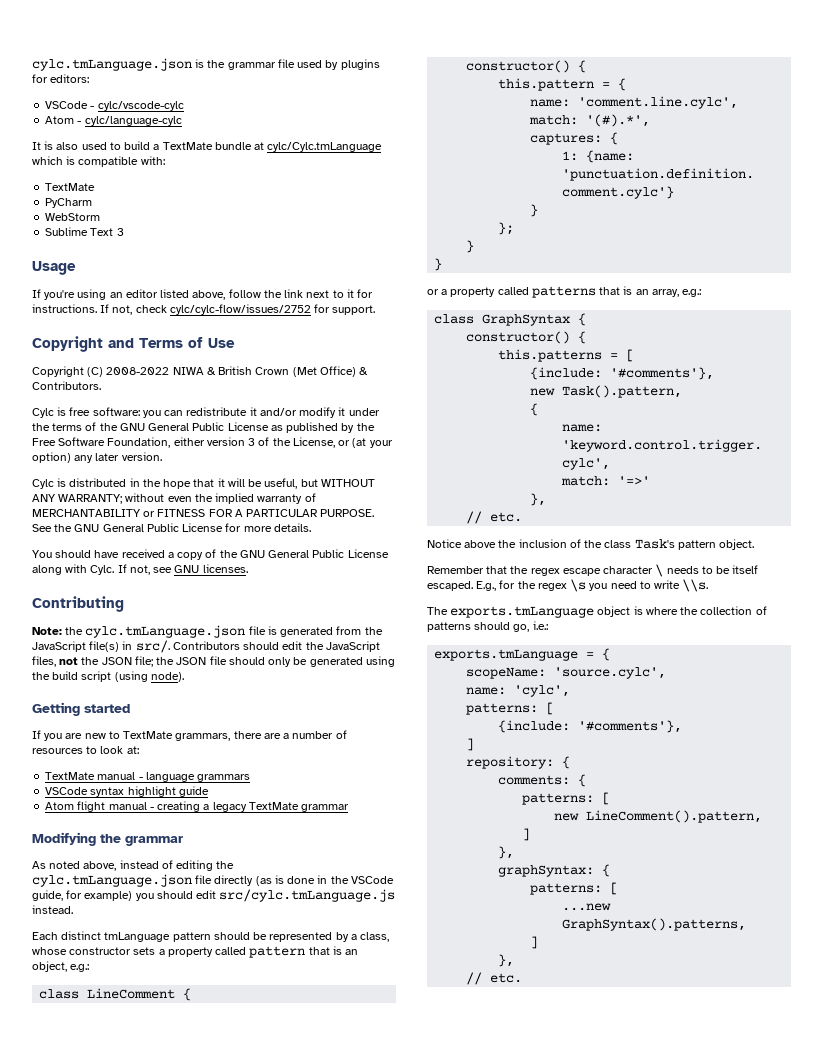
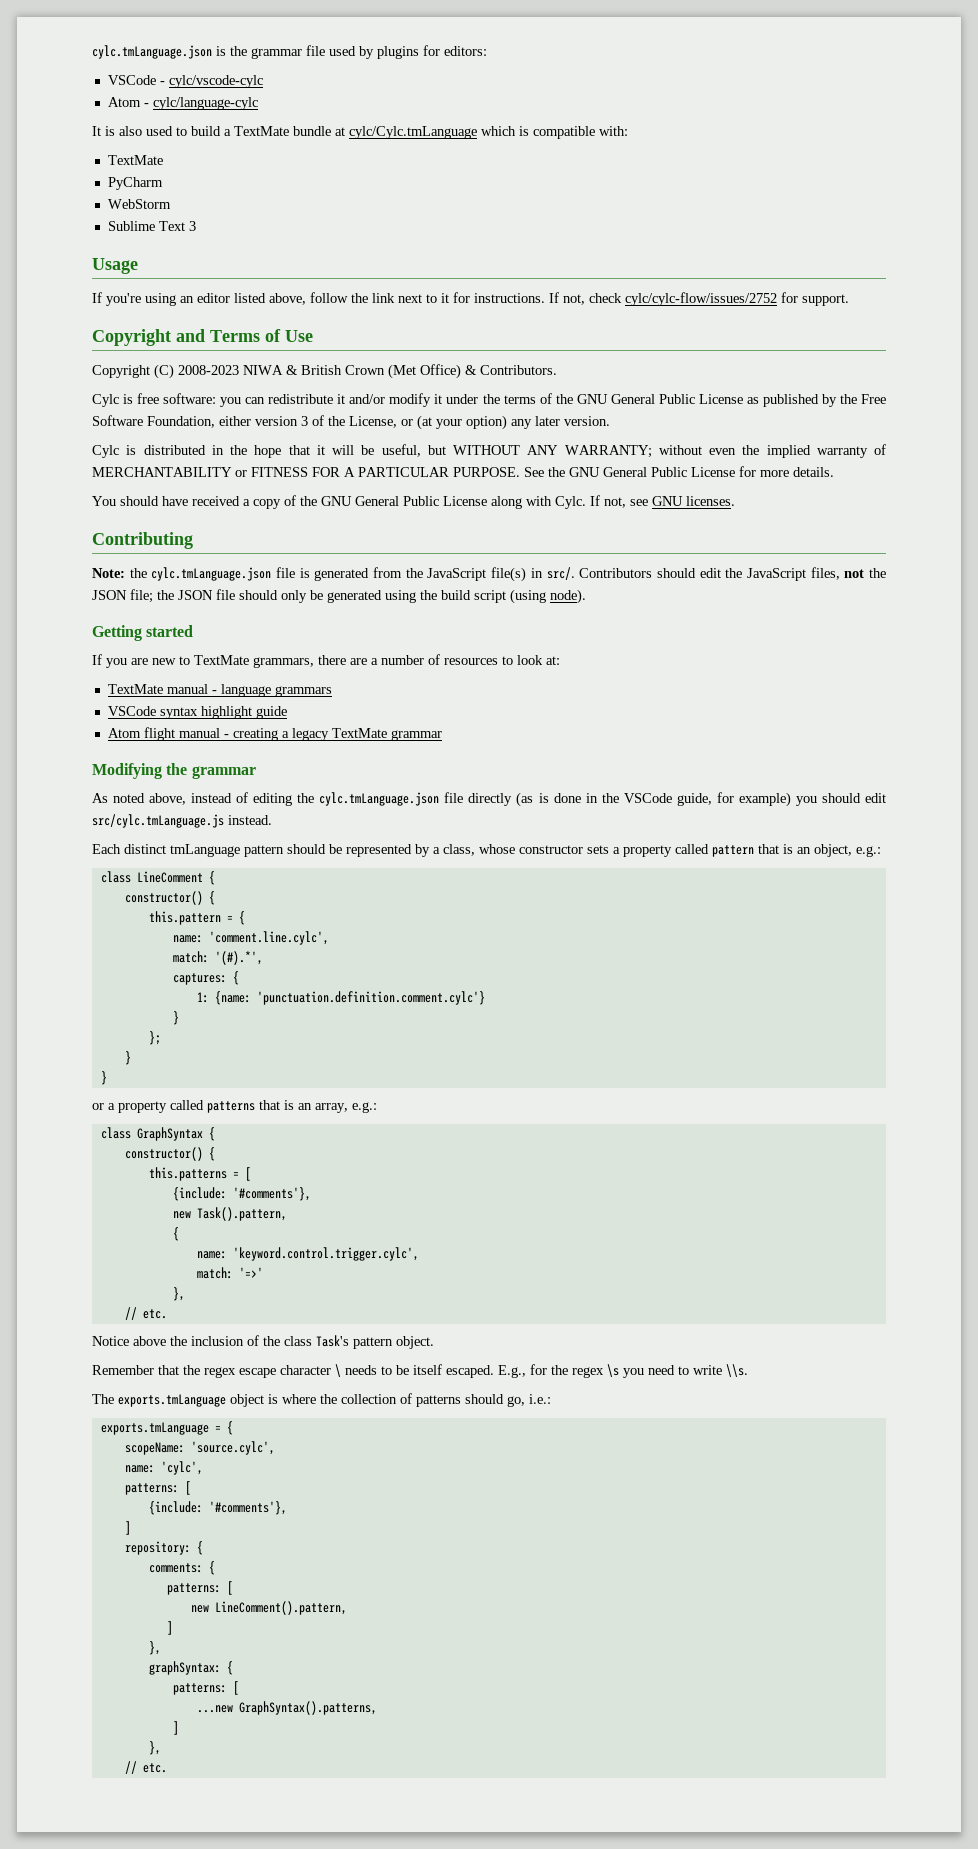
[106,367,170,375] 2008-2022 -> [178,365,239,375] 2008-2023

